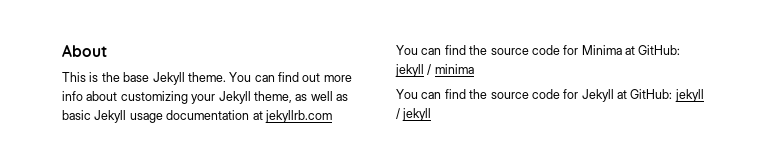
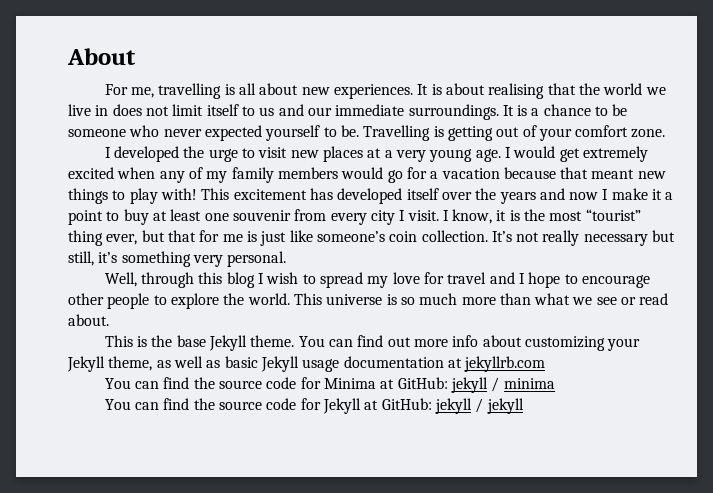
(107, 50) none -> [104,83,666,99] [68,104,628,120] [68,125,666,141] [104,146,648,162] [68,167,666,183] [68,188,674,204] [68,209,641,225] [68,230,676,246] [68,251,287,267] [104,272,650,288] [68,293,669,309] [68,314,109,326] // For me, travelling is all about new experiences. It is about realising that the world we live in does not limit itself to us and our immediate surroundings. It is a chance to be someone who never expected yourself to be. Travelling is getting out of your comfort zone. // I developed the urge to visit new places at a very young age. I would get extremely excited when any of my family members would go for a vacation because that meant new things to play with! This excitement has developed itself over the years and now I make it a point to buy at least one souvenir from every city I visit. I know, it is the most “tourist” thing ever, but that for me is just like someone’s coin collection. It’s not really necessary but still, it’s something very personal. // Well, through this blog I wish to spread my love for travel and I hope to encourage other people to explore the world. This universe is so much more than what we see or read about.

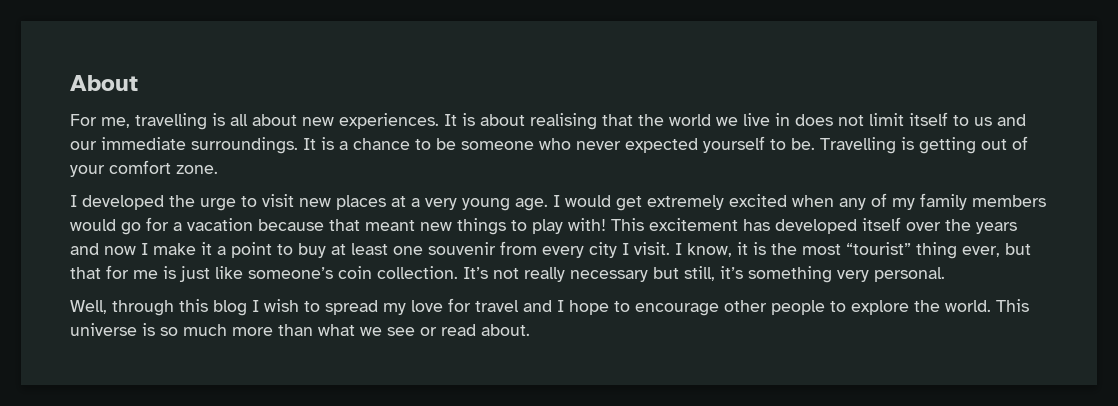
[104,335,641,351] [67,356,546,372] [104,377,555,393] [104,398,524,414] // This is the base Jekyll theme. You can find out more info about customizing your Jekyll theme, as well as basic Jekyll usage documentation at jekyllrb.com // You can find the source code for Minima at GitHub: jekyll / minima // You can find the source code for Jekyll at GitHub: jekyll / jekyll -> (530, 330) none

